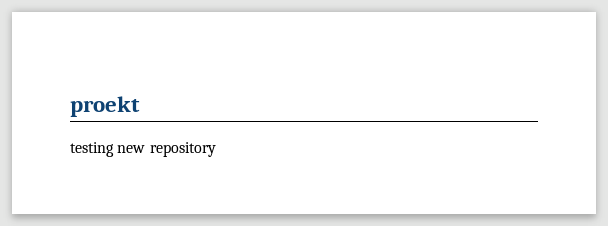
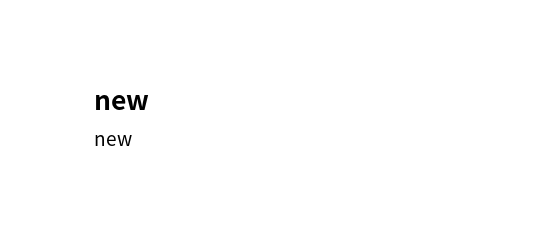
[70,96,140,117] [70,142,216,157] proekt // testing new repository -> [94,95,149,110] [94,135,132,146] new // new

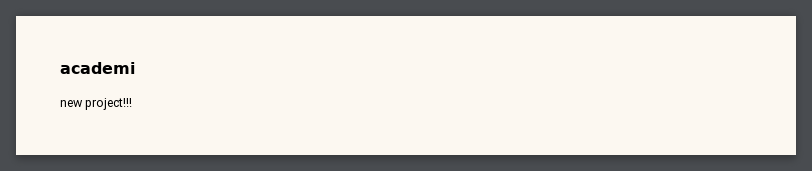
[94,95,149,110] [94,135,132,146] new // new -> [60,62,135,74] [60,98,133,110] academi // new project!!!

